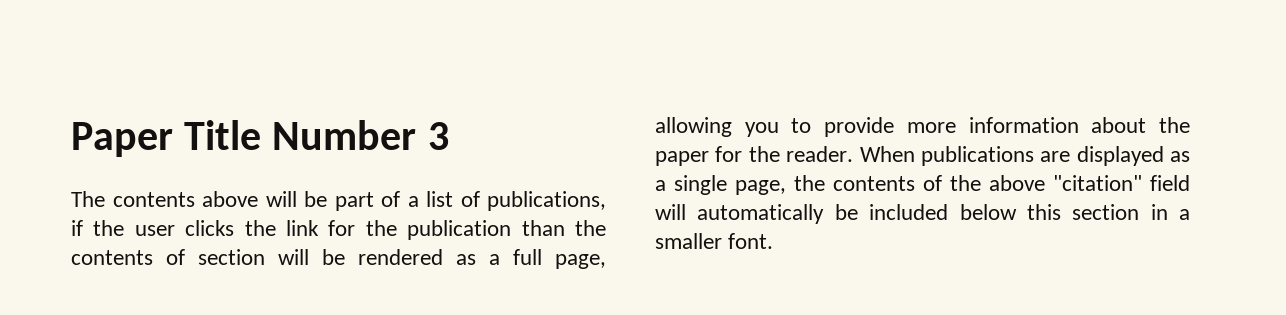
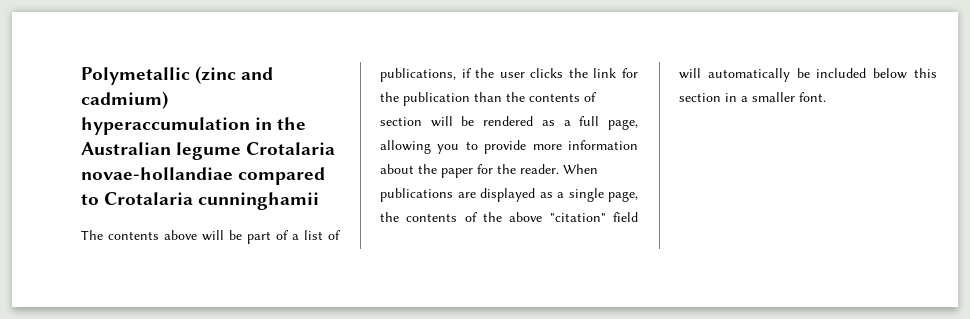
[71,120,449,157] Paper Title Number 3 -> [81,66,274,85] [81,91,168,109] [81,117,307,135] [81,142,336,160] [81,167,326,185] [81,192,320,210] Polymetallic (zinc and cadmium) hyperaccumulation in the Australian legume Crotalaria novae-hollandiae compared to Crotalaria cunninghamii

